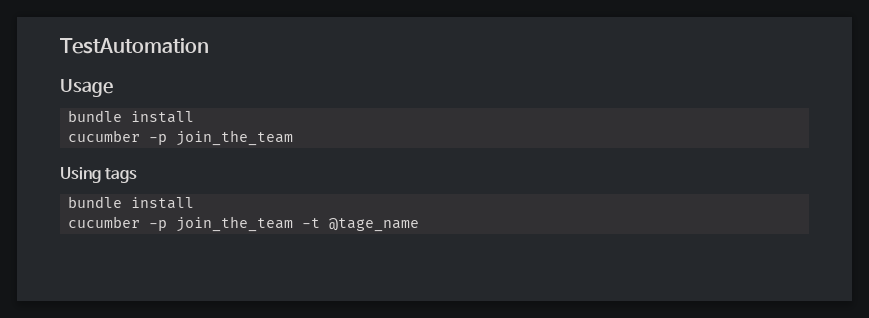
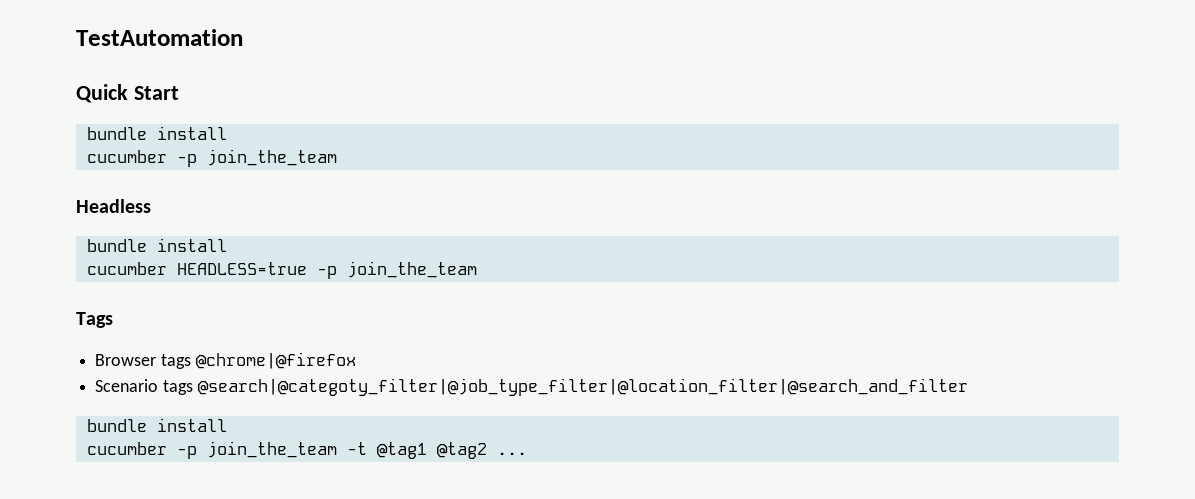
[60,79,113,97] Usage -> [76,84,179,103] Quick Start
[60,167,138,183] Using tags -> [76,199,151,213] [86,238,227,252] [86,261,477,279] [76,312,113,328] [95,352,356,369] [95,378,968,396] Headless // bundle install // cucumber HEADLESS=true -p join_the_team // Tags // Browser tags @chrome|@firefox // Scenario tags @search|@categoty_filter|@job_type_filter|@location_filter|@search_and_filter
[329,218,420,232] @tage_name -> [376,442,527,459] @tag1 @tag2 ...

